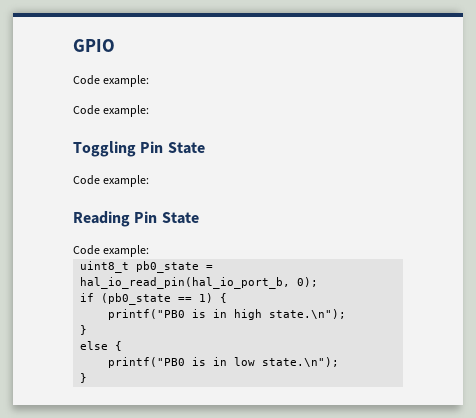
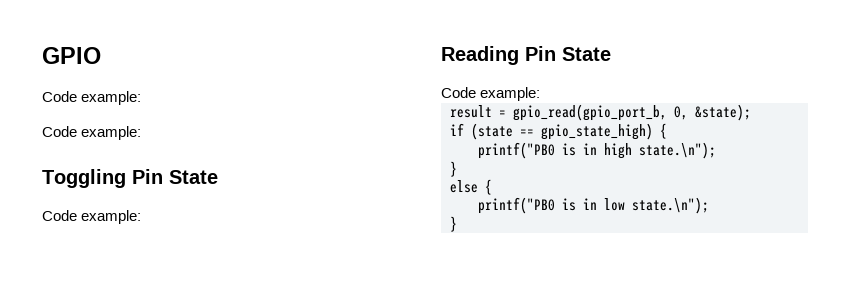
[80,261,214,273] [80,277,319,289] [80,293,214,305] uint8_t pb0_state = hal_io_read_pin(hal_io_port_b, 0); // if (pb0_state == 1) -> [450,104,751,121] [450,123,653,140] result = gpio_read(gpio_port_b, 0, &state); // if (state == gpio_state_high)

